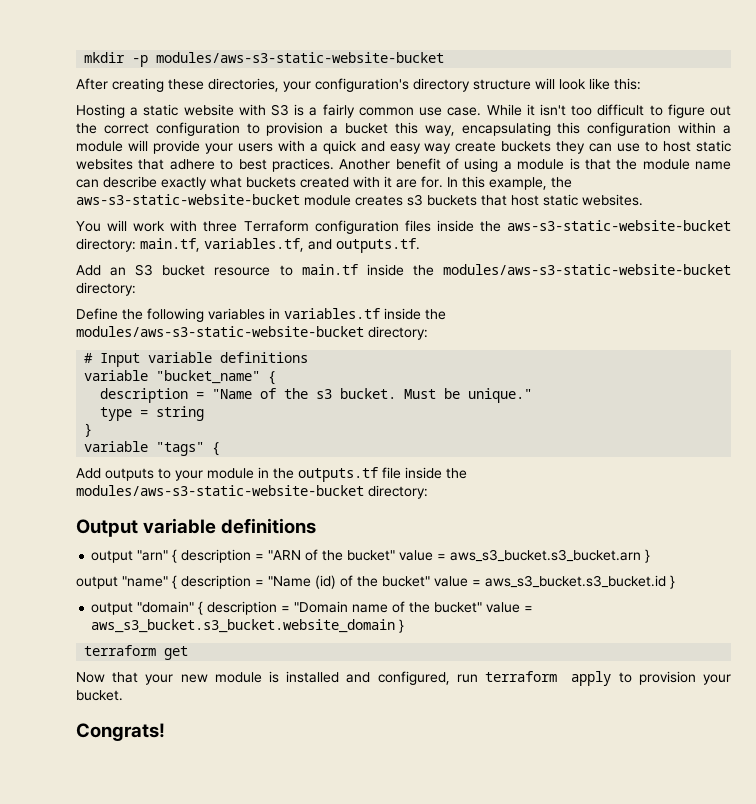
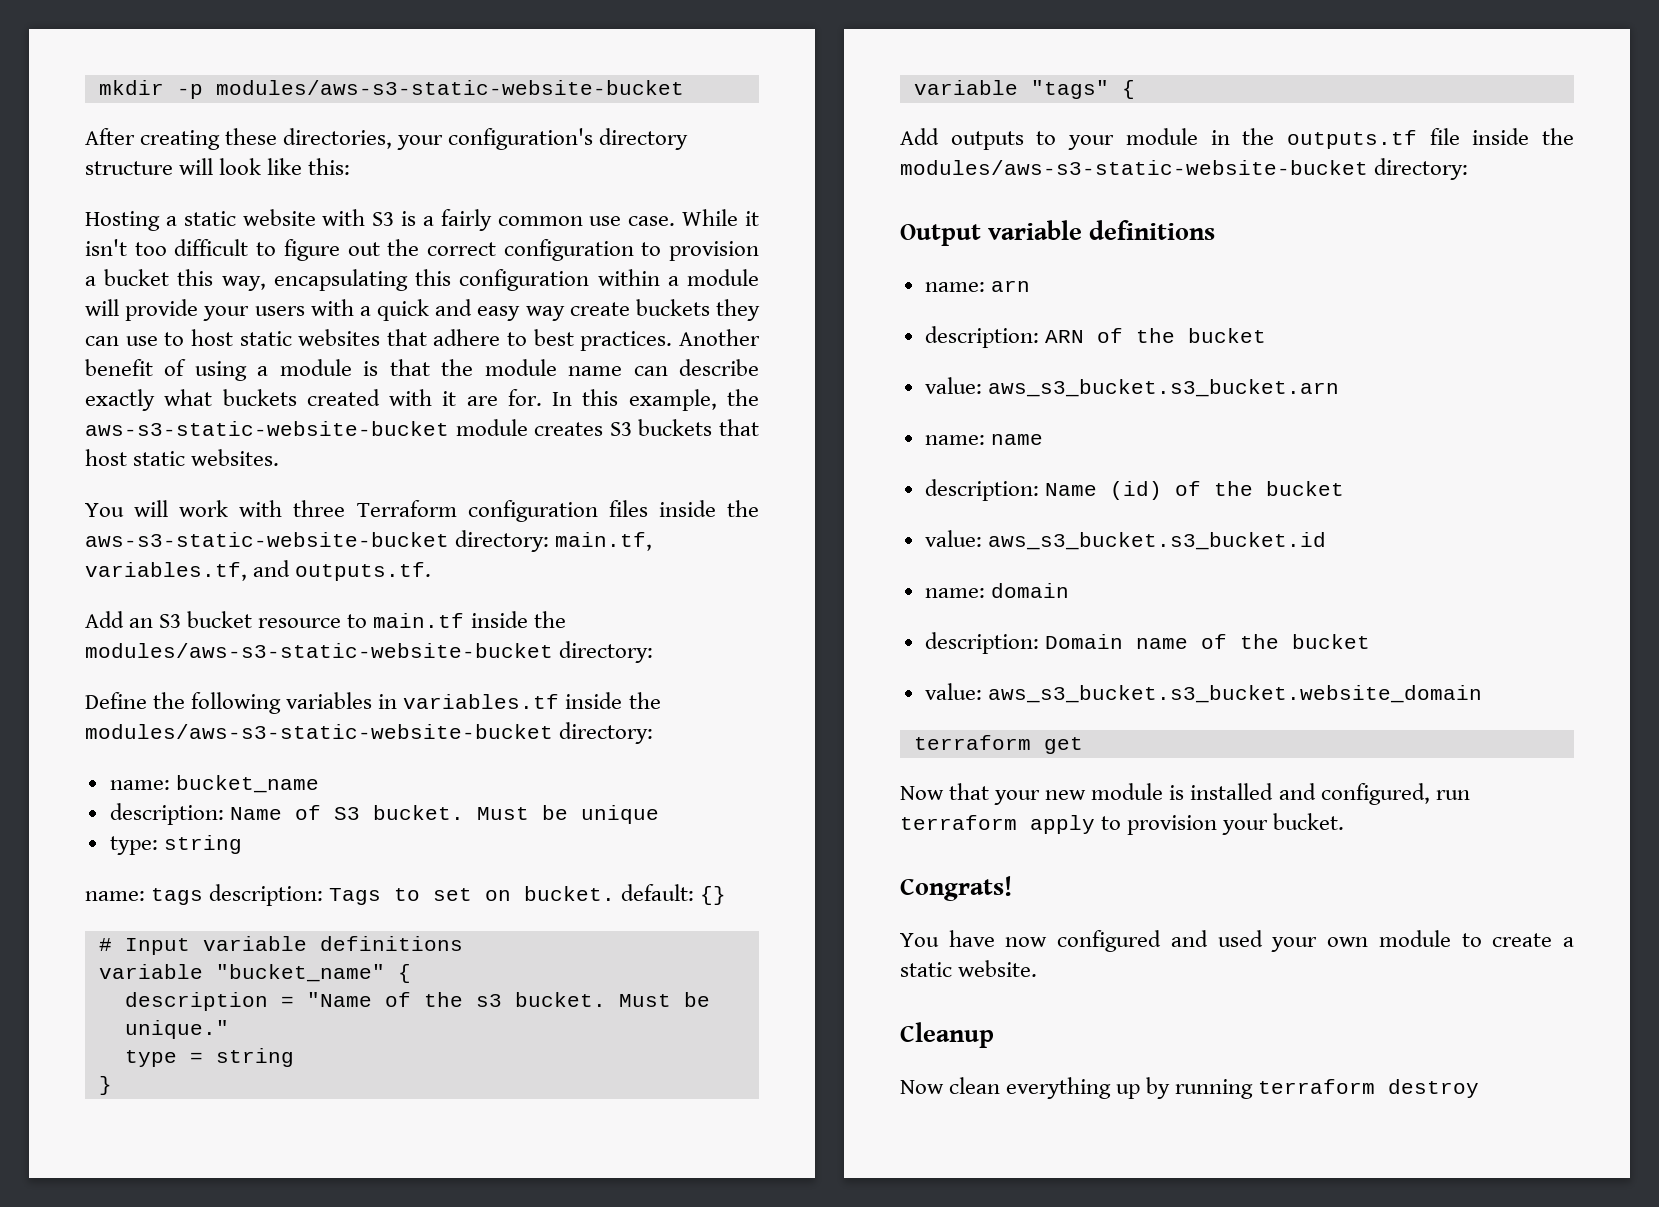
[407,194,423,206] s3 -> [609,422,632,436] S3
(428, 333) none -> [109,775,319,793] [109,803,659,825] [109,835,242,855] [85,884,727,906] // name: bucket_name // description: Name of S3 bucket. Must be unique // type: string // name: tags description: Tags to set on bucket. default: {}
[91,549,651,563] [76,575,675,589] [91,601,534,615] output "arn" { description = "ARN of the bucket" value = aws_s3_bucket.s3_bucket.arn } // output "name" { description = "Name (id) of the bucket" value = aws_s3_bucket.s3_bucket.id } // output "domain" { description = "Domain name of the bucket" value = -> [924,280,1030,292] [924,326,1266,348] [924,377,1339,397] [924,434,1043,445] [924,479,1344,501] [924,530,1326,550] [924,583,1069,598] [924,632,1370,654] [924,683,982,700] name: arn // description: ARN of the bucket // value: aws_s3_bucket.s3_bucket.arn // name: name // description: Name (id) of the bucket // value: aws_s3_bucket.s3_bucket.id // name: domain // description: Domain name of the bucket // value:
[399,619,405,633] } -> (1482, 694) none
(165, 732) none -> [900,930,1574,952] [900,960,1038,977] [900,1022,994,1048] [900,1077,1480,1099] // You have now configured and used your own module to create a static website. // Cleanup // Now clean everything up by running terraform destroy

